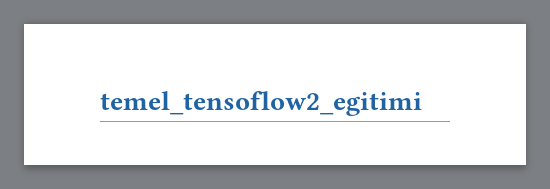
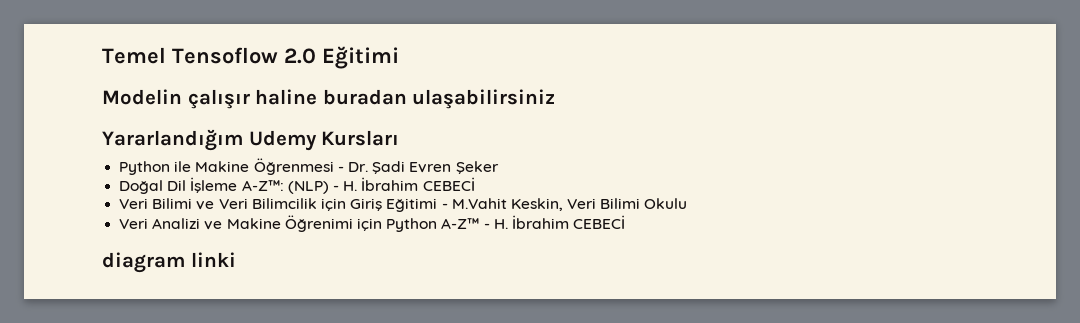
[100,91,422,116] temel_tensoflow2_egitimi -> [102,46,399,69] [102,89,556,109] [102,129,400,151] [119,158,499,175] [119,177,475,194] [119,198,688,212] [119,215,626,232] [102,252,236,273] Temel Tensoflow 2.0 Eğitimi // Modelin çalışır haline buradan ulaşabilirsiniz // Yararlandığım Udemy Kursları // Python ile Makine Öğrenmesi - Dr. Şadi Evren Şeker // Doğal Dil İşleme A-Z™: (NLP) - H. İbrahim CEBECİ // Veri Bilimi ve Veri Bilimcilik için Giriş Eğitimi - M.Vahit Keskin, Veri Bilimi Okulu // Veri Analizi ve Makine Öğrenimi için Python A-Z™ - H. İbrahim CEBECİ // diagram linki

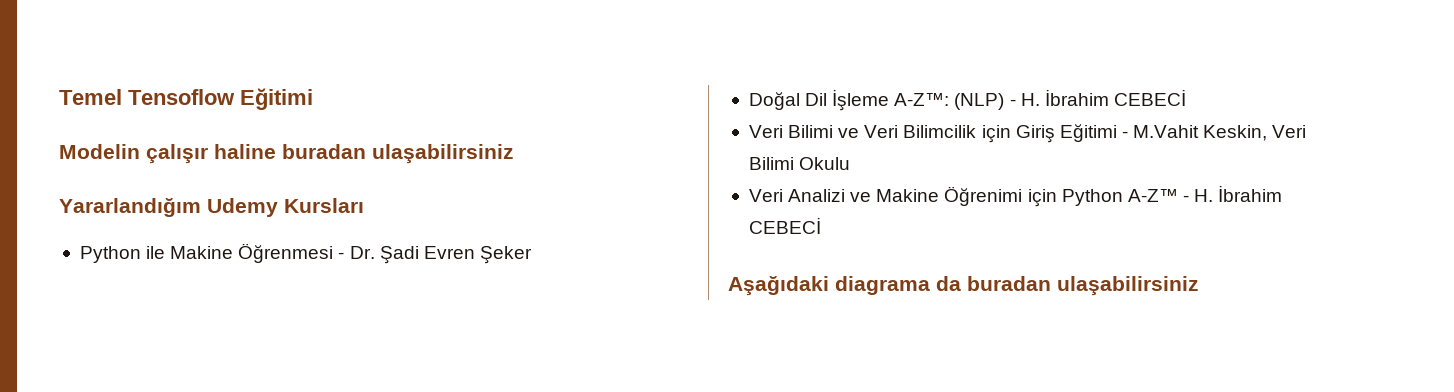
[284,48,316,64] 2.0 -> (235, 97) none
[102,252,236,273] diagram linki -> [728,276,1199,296] Aşağıdaki diagrama da buradan ulaşabilirsiniz

